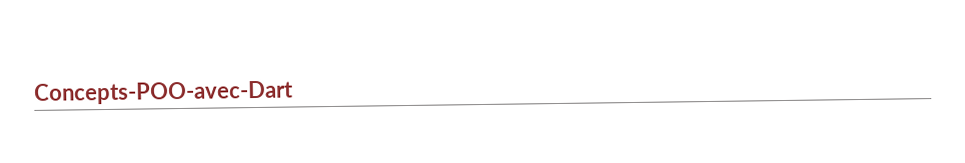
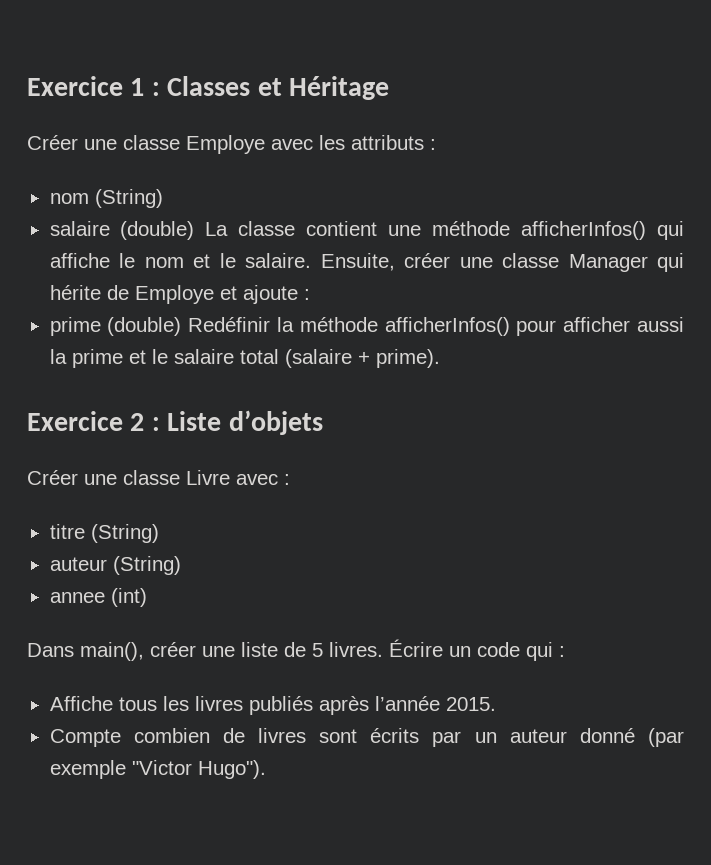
[33,80,294,105] Concepts-POO-avec-Dart -> [27,76,390,100] [27,135,436,154] [49,189,163,208] [49,221,684,240] [49,253,684,272] [49,285,310,304] [49,317,684,336] [49,349,440,368] [27,410,323,435] [27,470,290,485] [49,524,159,543] [49,556,181,575] [49,588,147,607] [27,639,565,661] [49,696,496,715] [49,728,684,747] [49,760,266,779] Exercice 1 : Classes et Héritage // Créer une classe Employe avec les attributs : // nom (String) // salaire (double) La classe contient une méthode afficherInfos() qui affiche le nom et le salaire. Ensuite, créer une classe Manager qui hérite de Employe et ajoute : // prime (double) Redéfinir la méthode afficherInfos() pour afficher aussi la prime et le salaire total (salaire + prime). // Exercice 2 : Liste d’objets // Créer une classe Livre avec : // titre (String) // auteur (String) // annee (int) // Dans main(), créer une liste de 5 livres. Écrire un code qui : // Affiche tous les livres publiés après l’année 2015. // Compte combien de livres sont écrits par un auteur donné (par exemple "Victor Hugo").

